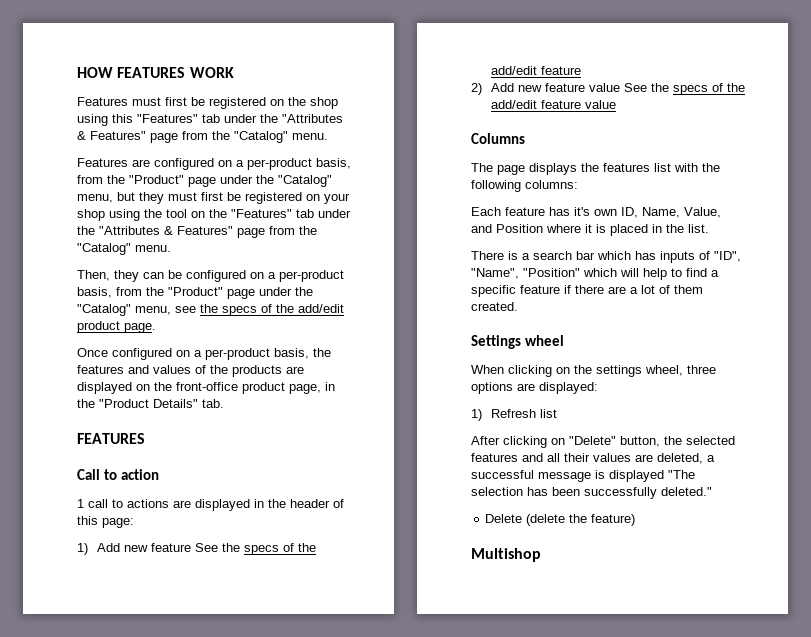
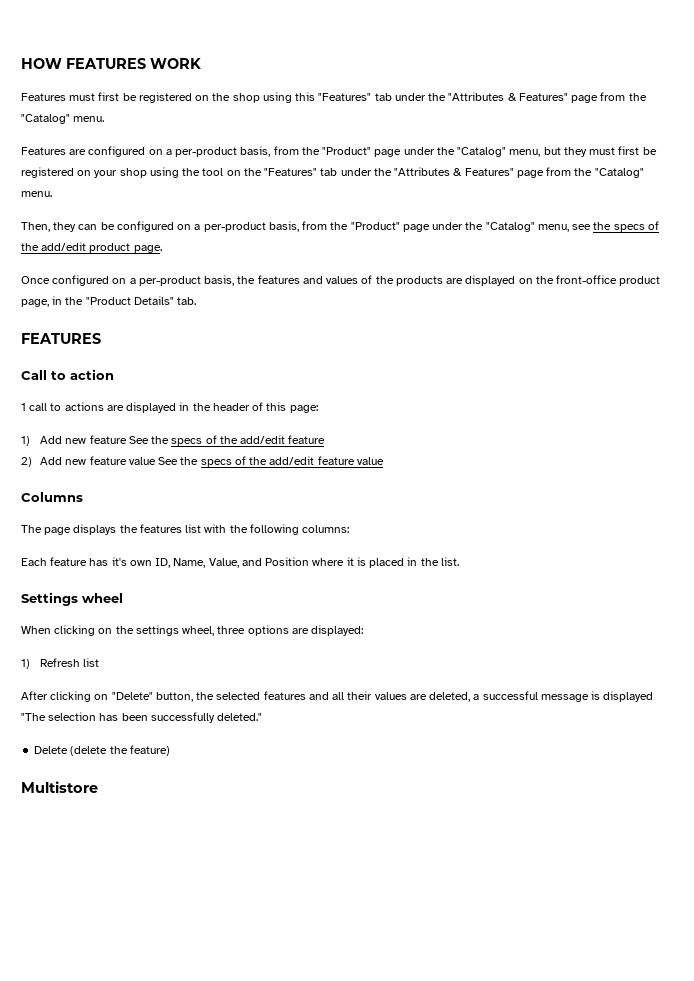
[471,251,741,263] [471,268,719,280] [471,285,703,297] [471,302,518,311] // There is a search bar which has inputs of "ID", "Name", "Position" which will help to find a specific feature if there are a lot of them created. -> (459, 561) none
[471,548,541,562] Multishop -> [21,781,98,793] Multistore

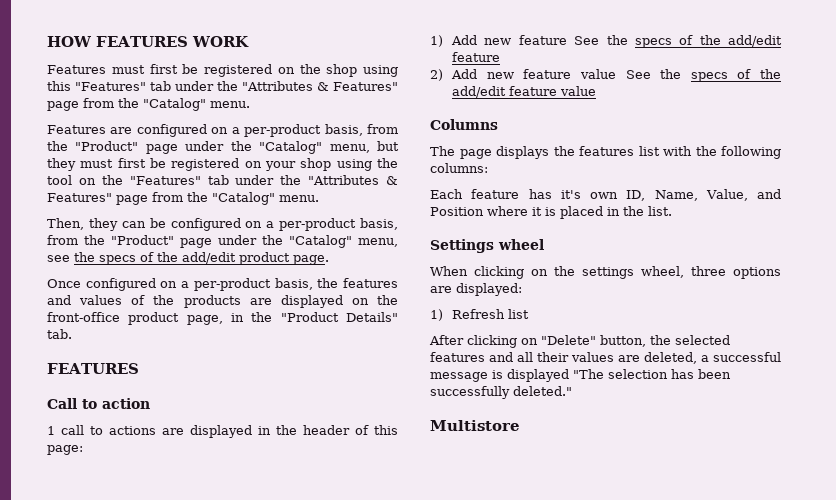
[34,745,170,756] // Delete (delete the feature) -> (572, 391) none

